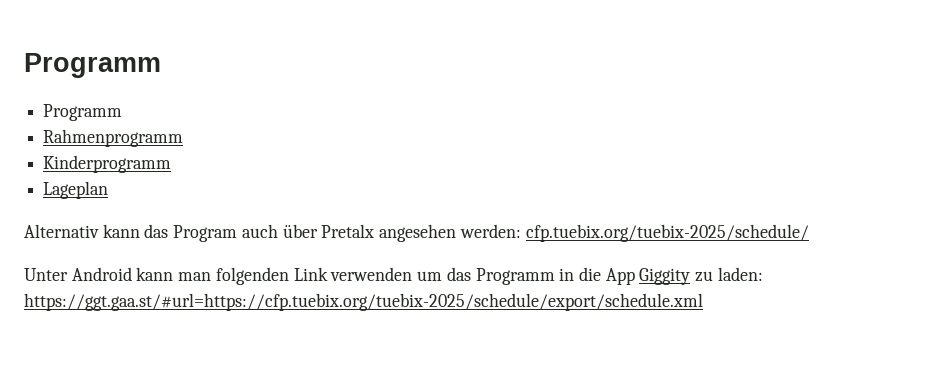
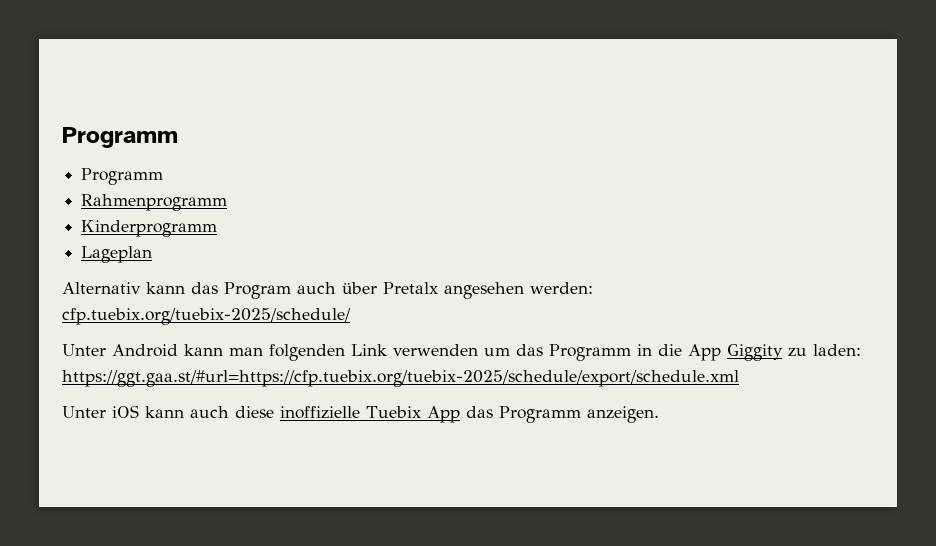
(703, 302) none -> [62,405,659,423] // Unter iOS kann auch diese inoffizielle Tuebix App das Programm anzeigen.

